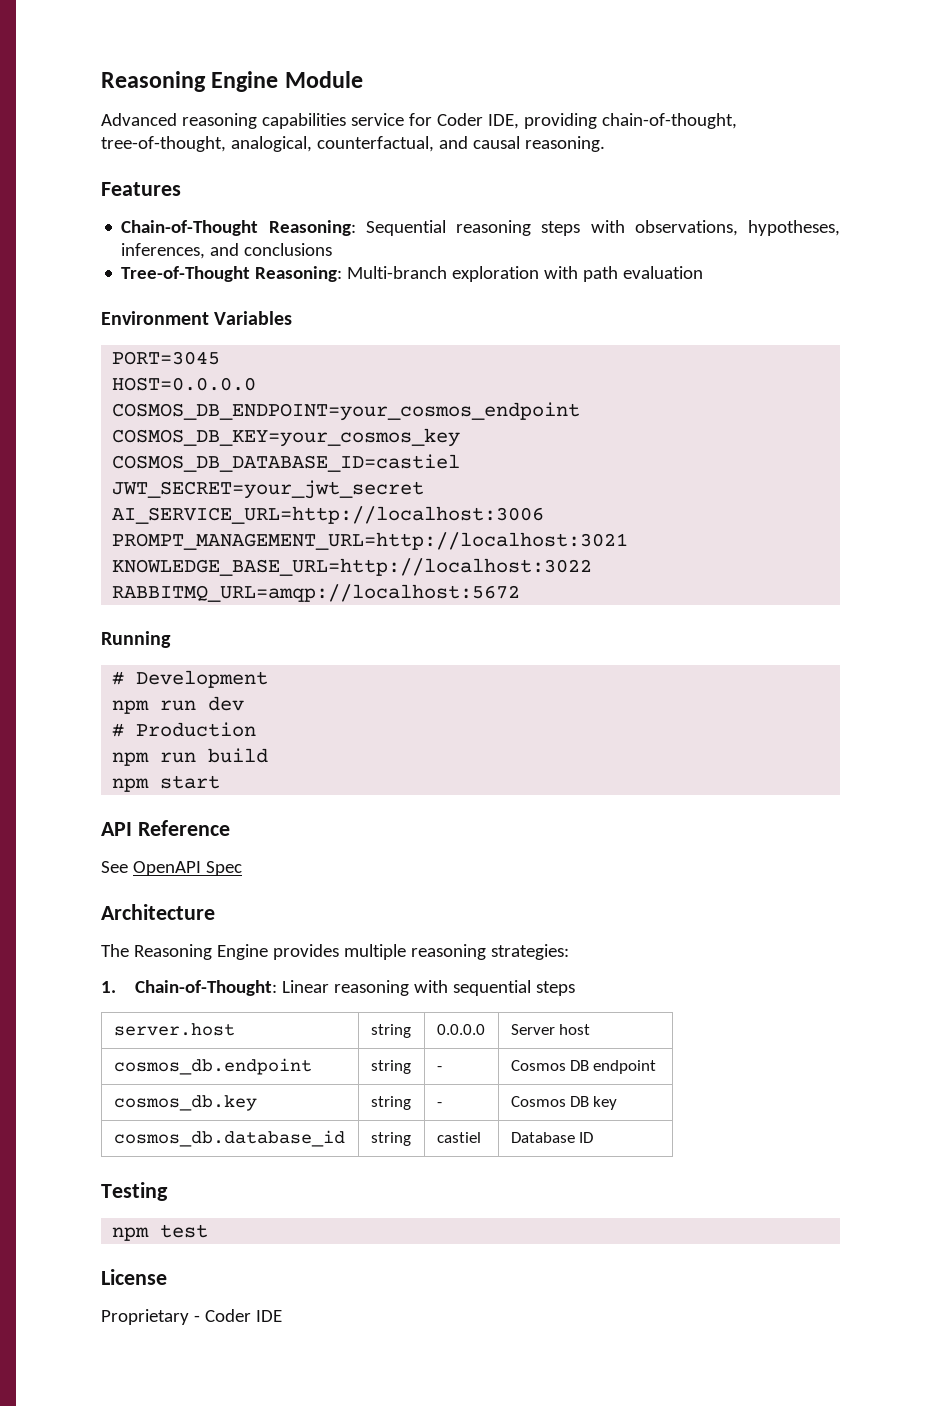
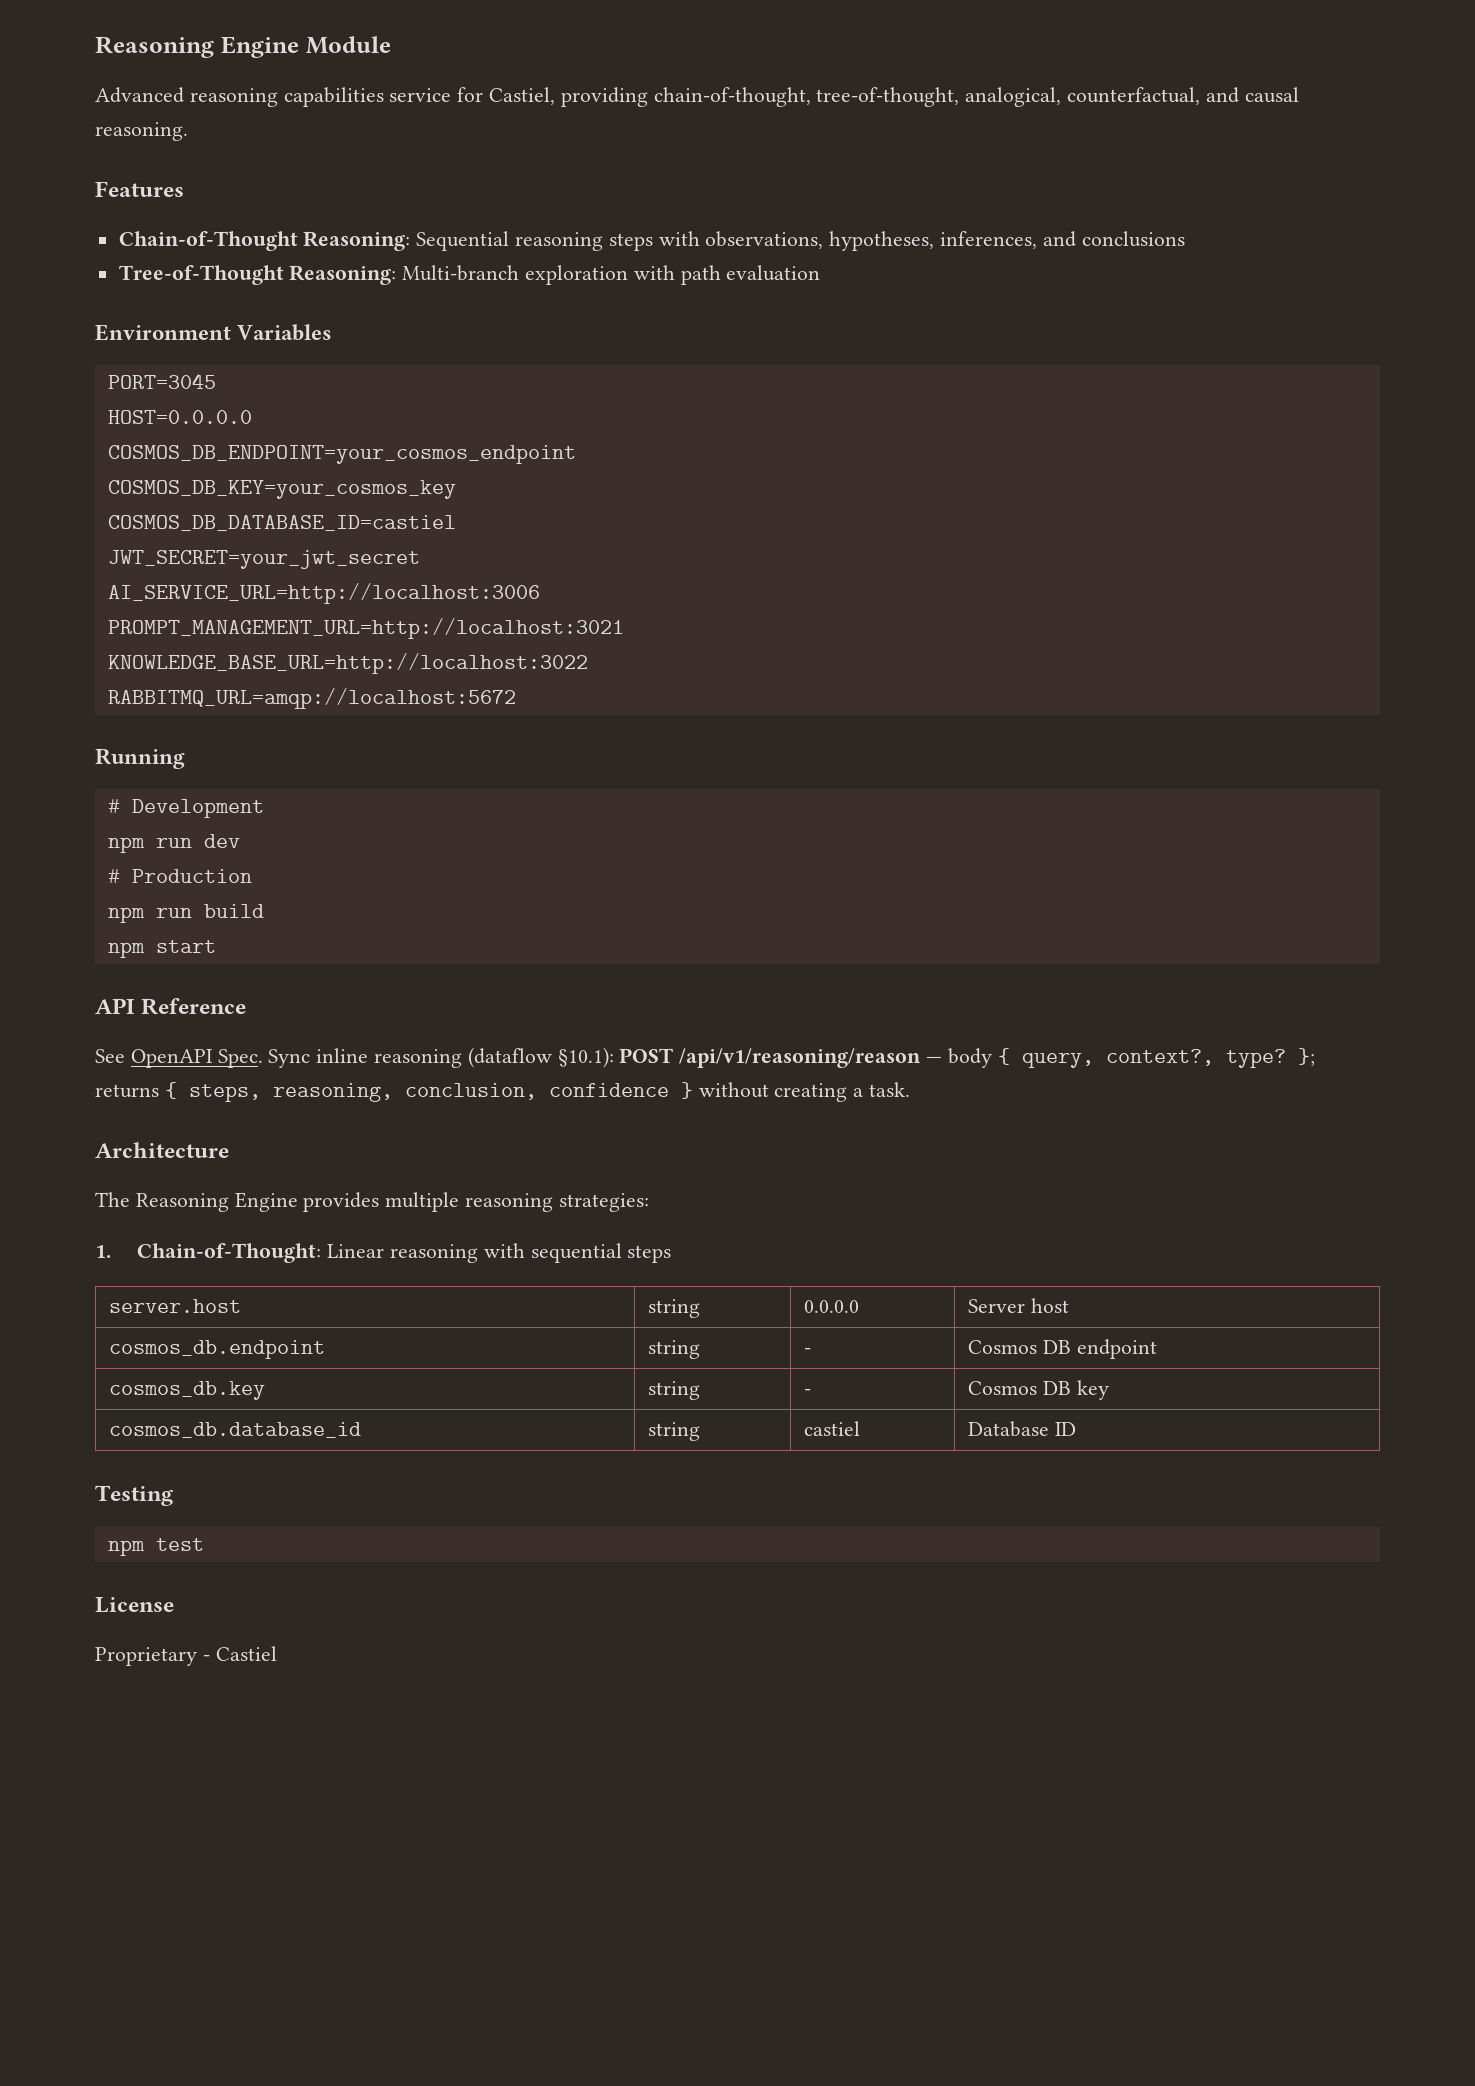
[436,113,519,129] Coder IDE, -> [489,87,556,105] Castiel,
[205,861,242,876] Spec -> [217,1047,1315,1068] [95,1082,911,1102] Spec. Sync inline reasoning (dataflow §10.1): POST /api/v1/reasoning/reason — body { query, context?, type? }; returns { steps, reasoning, conclusion, confidence } without creating a task.
[204,1309,282,1322] Coder IDE -> [215,1646,277,1661] Castiel

